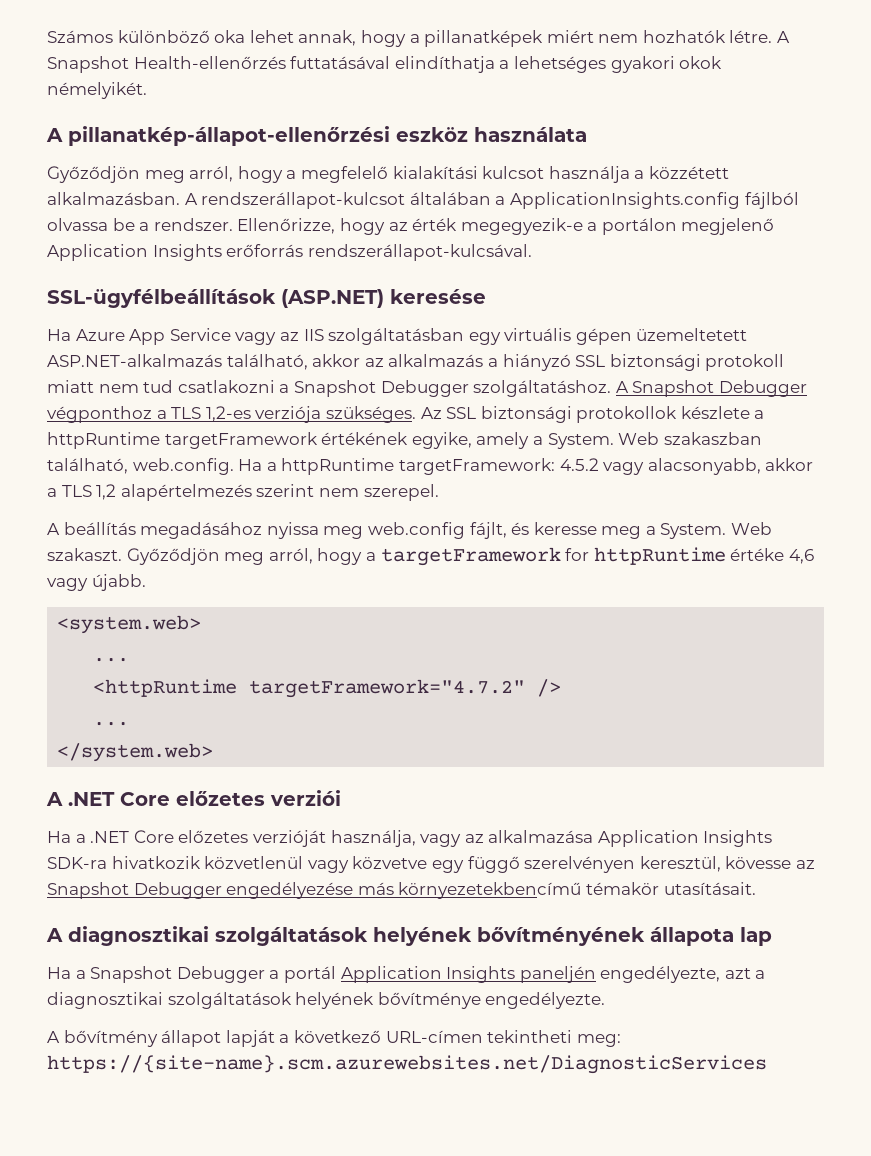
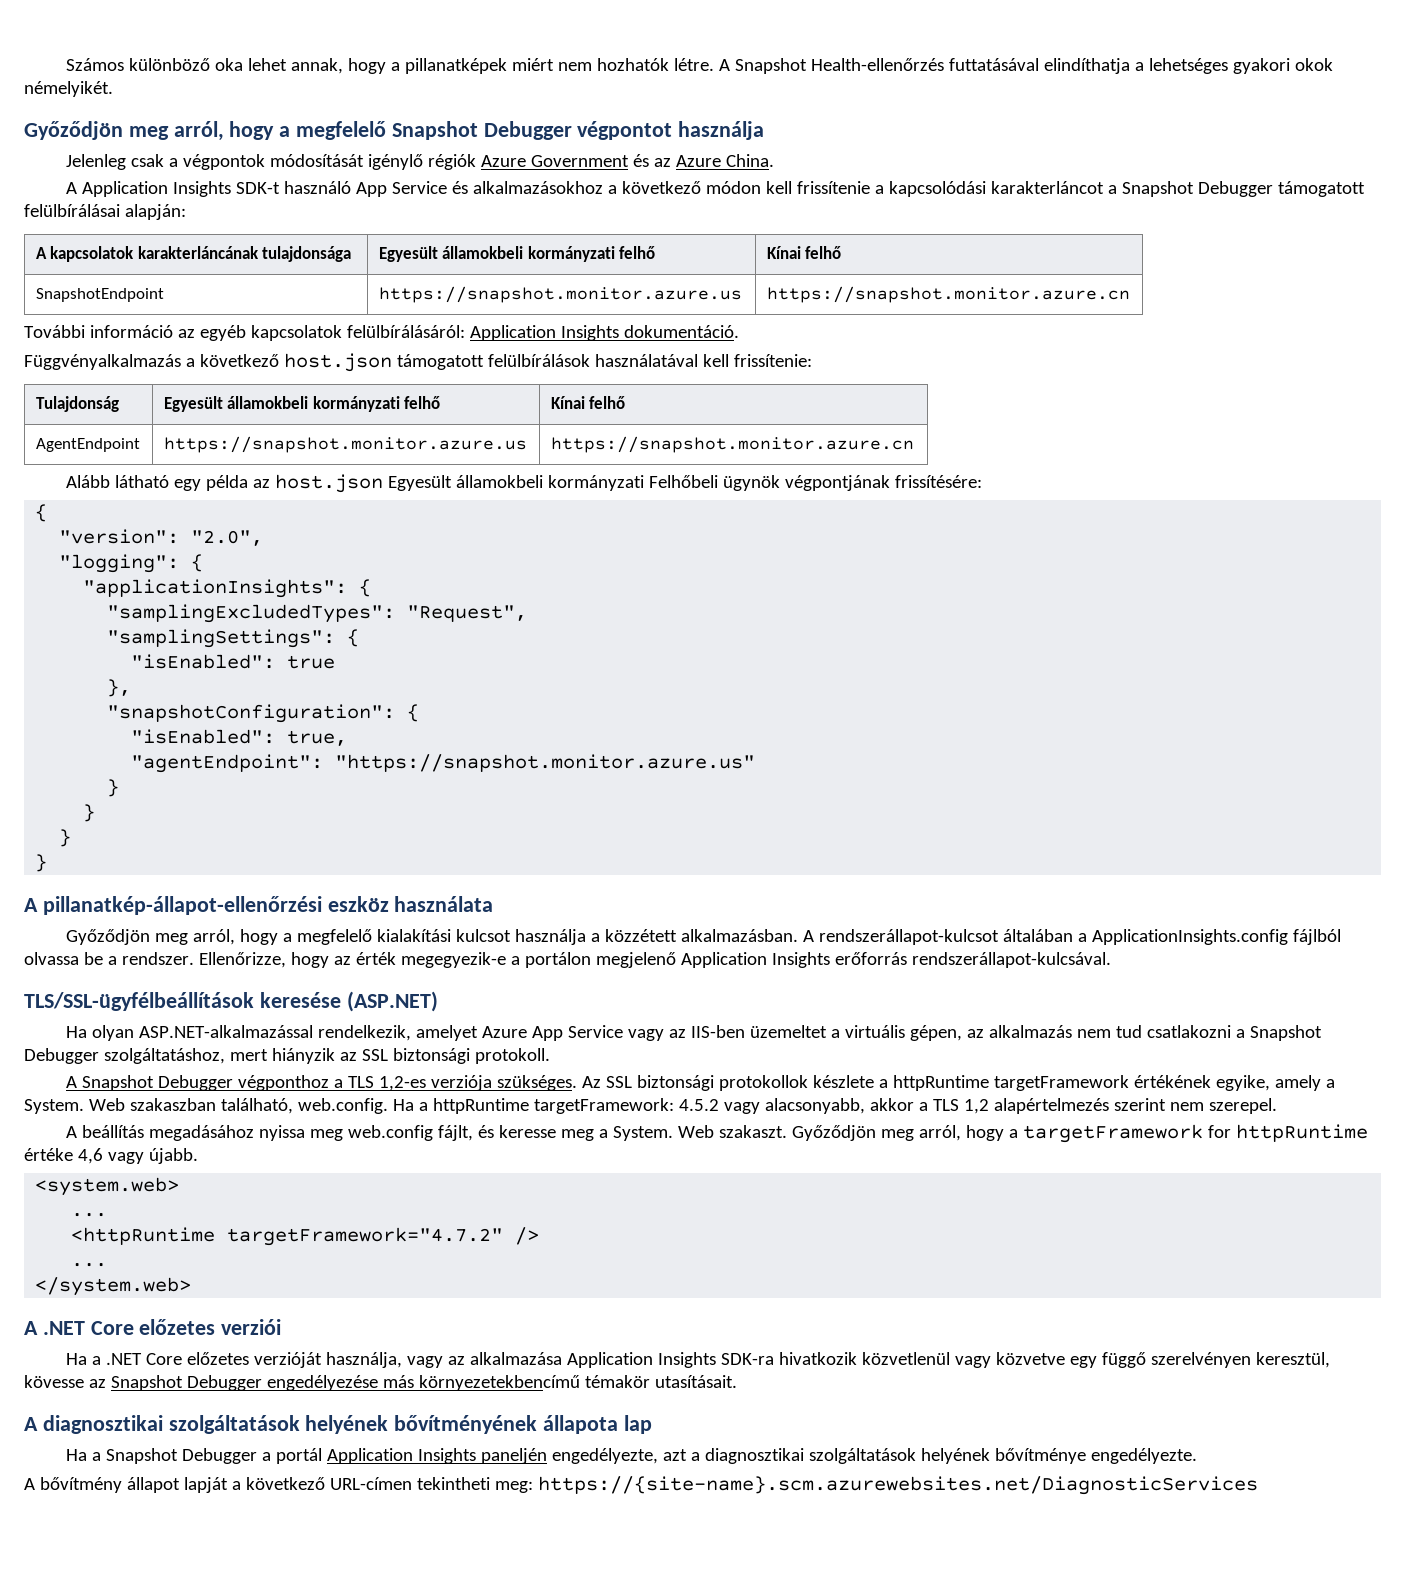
(147, 90) none -> [24,121,765,141] [65,154,774,170] [65,181,1365,197] [24,204,186,220] [35,246,352,262] [378,246,656,262] [766,246,842,259] [35,288,164,302] [378,286,742,303] [766,286,1130,303] [24,325,739,341] [24,353,812,372] [35,396,119,412] [163,396,441,412] [550,396,626,409] [35,438,140,452] [163,436,527,453] [550,436,914,453] [65,474,982,493] [35,504,48,522] [59,529,264,546] [59,554,204,573] [83,579,372,598] [107,604,528,623] [107,629,360,648] [131,654,336,669] [107,679,132,697] [107,704,420,723] [131,729,348,746] [131,754,756,773] [107,779,120,797] [83,804,96,822] [59,829,72,847] [35,854,48,872] // Győződjön meg arról, hogy a megfelelő Snapshot Debugger végpontot használja // Jelenleg csak a végpontok módosítását igénylő régiók Azure Government és az Azure China. // A Application Insights SDK-t használó App Service és alkalmazásokhoz a következő módon kell frissítenie a kapcsolódási karakterláncot a Snapshot Debugger támogatott felülbírálásai alapján: // A kapcsolatok karakterláncának tulajdonsága | Egyesült államokbeli kormányzati felhő | Kínai felhő // SnapshotEndpoint | https://snapshot.monitor.azure.us | https://snapshot.monitor.azure.cn // További információ az egyéb kapcsolatok felülbírálásáról: Application Insights dokumentáció. // Függvényalkalmazás a következő host.json támogatott felülbírálások használatával kell frissítenie: // Tulajdonság | Egyesült államokbeli kormányzati felhő | Kínai felhő // AgentEndpoint | https://snapshot.monitor.azure.us | https://snapshot.monitor.azure.cn // Alább látható egy példa az host.json Egyesült államokbeli kormányzati Felhőbeli ügynök végpontjának frissítésére: // { // "version": "2.0", // "logging": { // "applicationInsights": { // "samplingExcludedTypes": "Request", // "samplingSettings": { // "isEnabled": true // }, // "snapshotConfiguration": { // "isEnabled": true, // "agentEndpoint": "https://snapshot.monitor.azure.us" // } // } // } // }
[47,289,276,308] SSL-ügyfélbeállítások -> [24,992,341,1011] TLS/SSL-ügyfélbeállítások keresése
[390,289,486,304] [47,329,71,341] keresése // Ha -> [65,1025,478,1041] // Ha olyan ASP.NET-alkalmazással rendelkezik, amelyet
[303,328,748,345] [47,354,785,371] [47,380,94,393] IIS szolgáltatásban egy virtuális gépen üzemeltetett ASP.NET-alkalmazás található, akkor az alkalmazás a hiányzó SSL biztonsági protokoll miatt -> [690,1025,1072,1041] IIS-ben üzemeltet a virtuális gépen, az alkalmazás
[473,380,612,397] szolgáltatáshoz. -> [103,1048,550,1064] szolgáltatáshoz, mert hiányzik az SSL biztonsági protokoll. //

